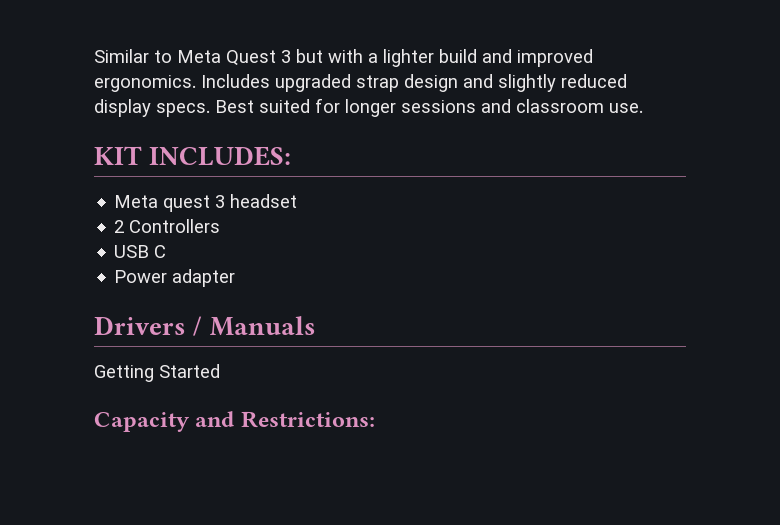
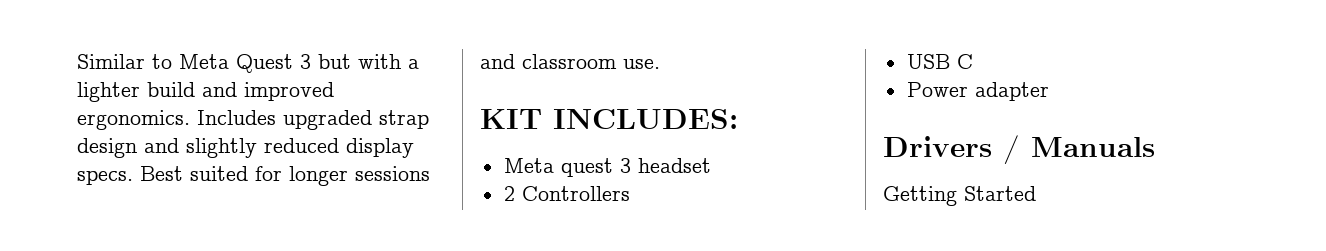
[94,411,375,432] // Capacity and Restrictions: -> (1036, 193) none

